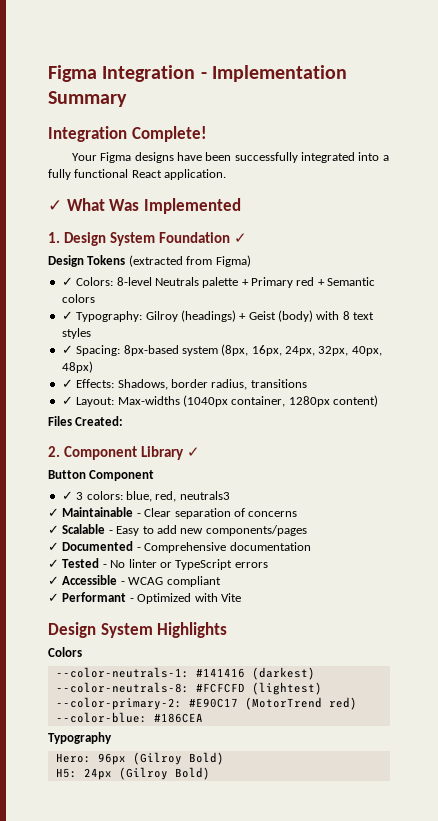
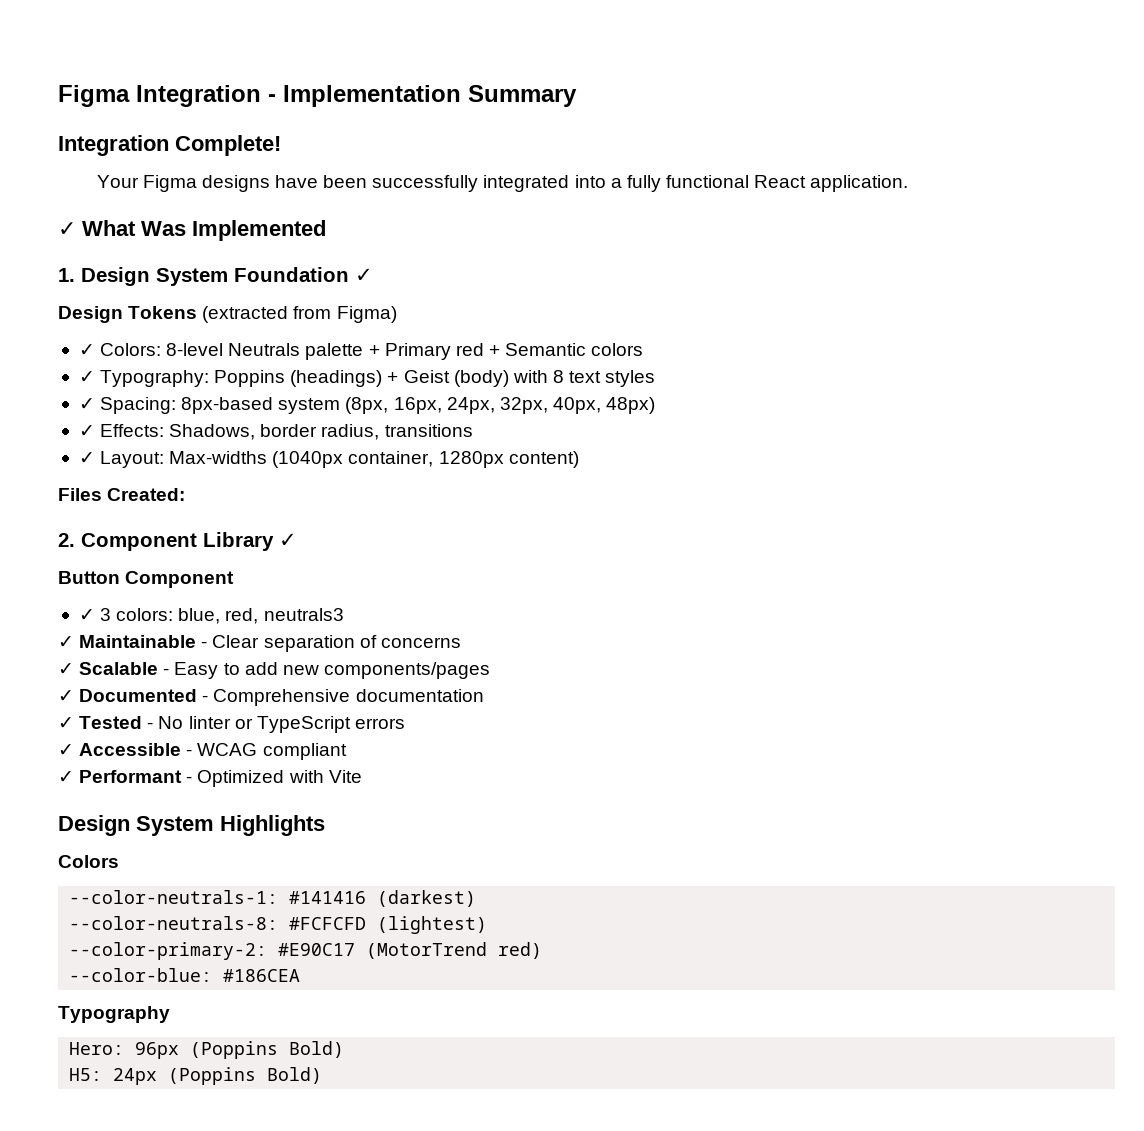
[145,311,178,322] Gilroy -> [214,370,286,387] Poppins
[132,752,182,765] (Gilroy -> [190,1041,279,1059] (Poppins
[118,767,168,780] (Gilroy -> [168,1067,257,1085] (Poppins

